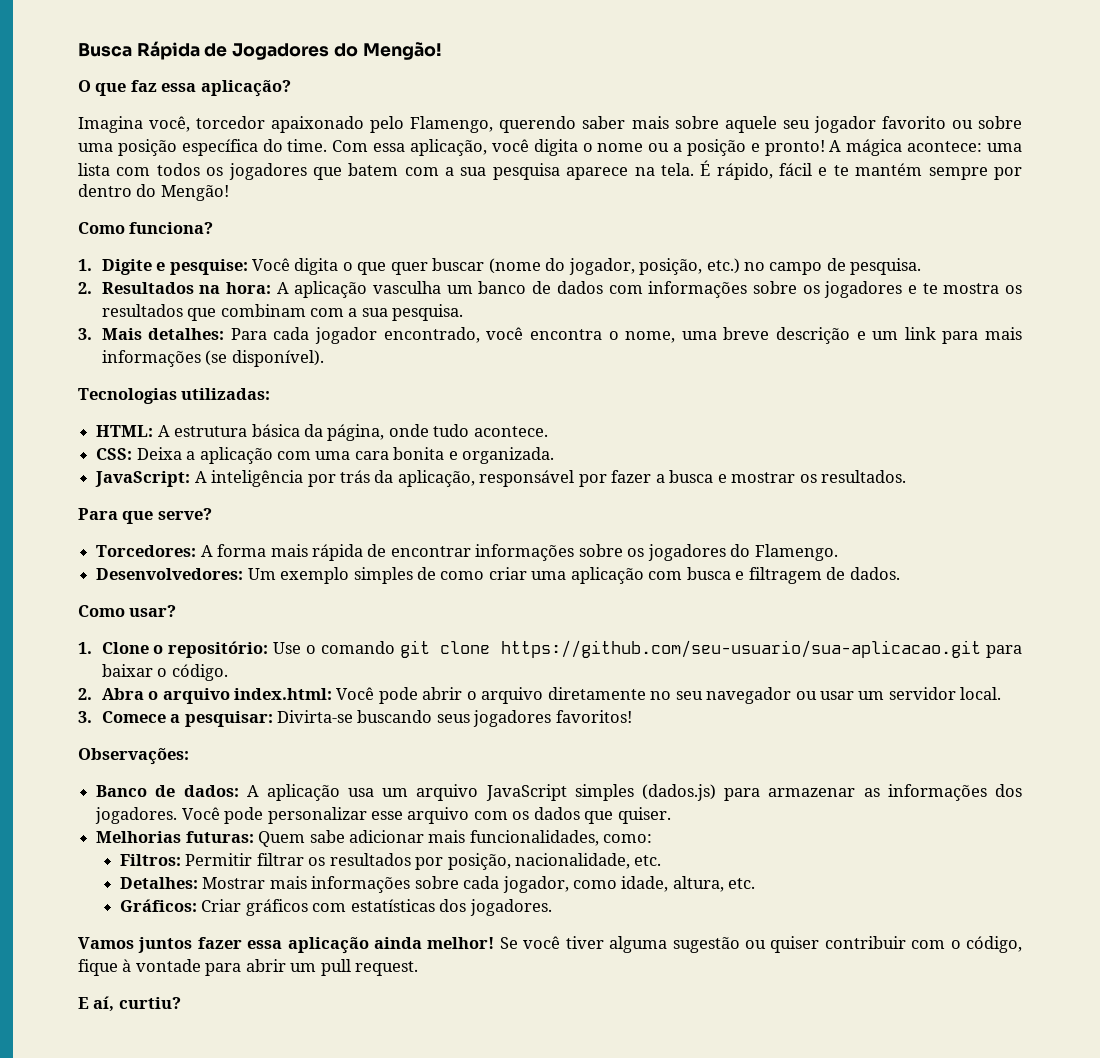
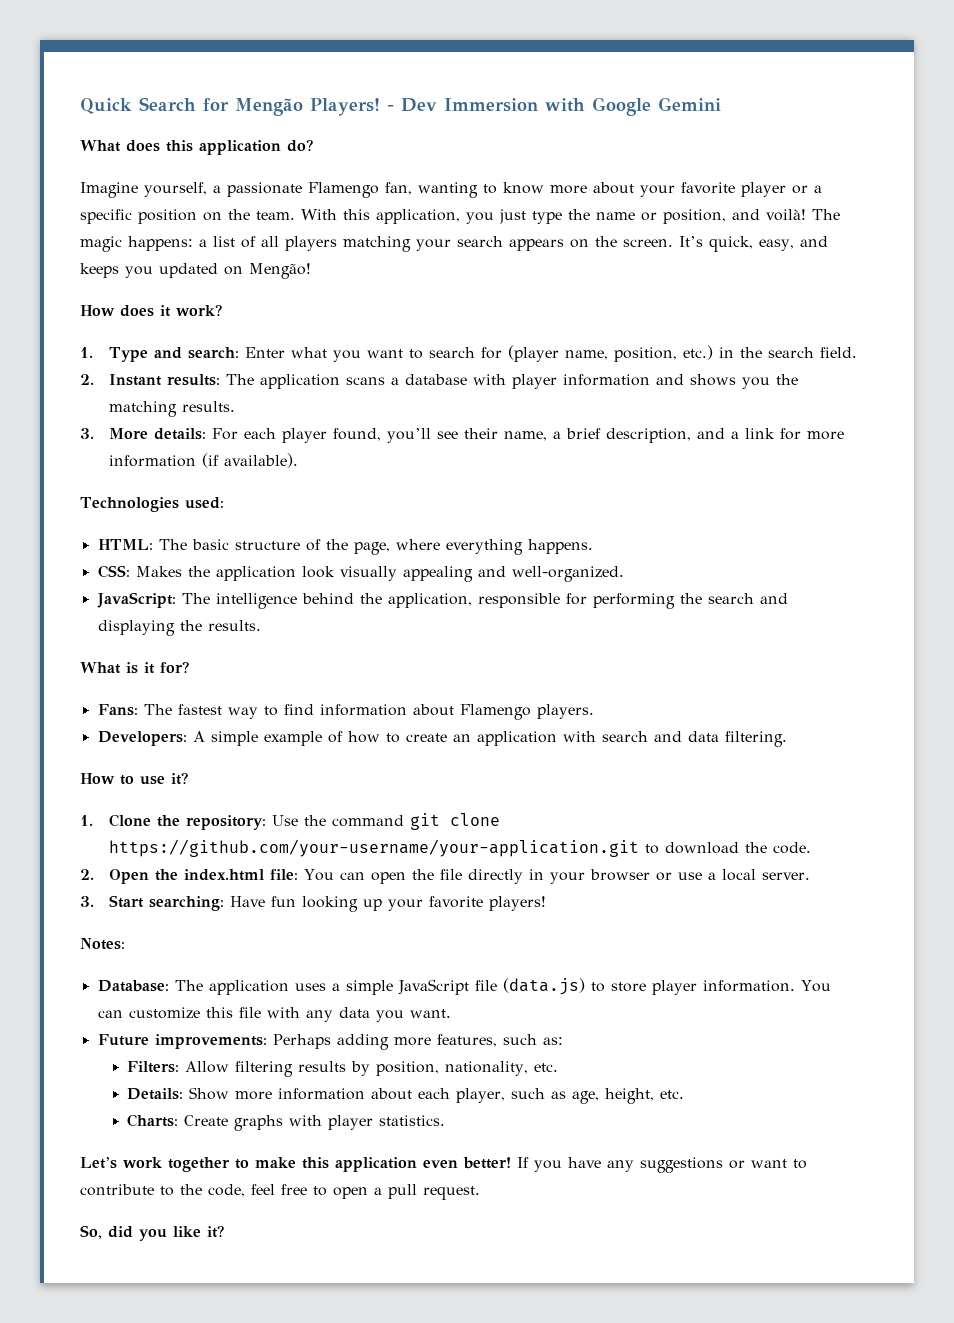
[78,41,442,60] [78,80,291,97] [78,116,1023,133] [78,139,1023,156] [78,160,1023,180] [78,184,229,201] [78,222,214,234] [78,258,922,275] [78,281,1022,298] [101,304,464,321] [78,327,1022,344] [101,350,324,367] [78,388,271,404] [96,424,548,441] [96,447,555,464] [95,470,906,487] [78,508,212,524] [96,544,838,561] [96,567,900,584] [78,605,177,617] [78,640,1023,658] [101,664,228,681] [78,687,1002,704] [78,710,632,727] [78,748,189,765] [96,784,1023,801] [95,807,671,824] [96,830,653,847] [119,853,662,870] [119,876,756,893] [119,899,552,916] [78,936,1022,954] [78,959,419,976] [78,996,181,1012] Busca Rápida de Jogadores do Mengão! // O que faz essa aplicação? // Imagina você, torcedor apaixonado pelo Flamengo, querendo saber mais sobre aquele seu jogador favorito ou sobre uma posição específica do time. Com essa aplicação, você digita o nome ou a posição e pronto! A mágica acontece: uma lista com todos os jogadores que batem com a sua pesquisa aparece na tela. É rápido, fácil e te mantém sempre por dentro do Mengão! // Como funciona? // 1. Digite e pesquise: Você digita o que quer buscar (nome do jogador, posição, etc.) no campo de pesquisa. // 2. Resultados na hora: A aplicação vasculha um banco de dados com informações sobre os jogadores e te mostra os resultados que combinam com a sua pesquisa. // 3. Mais detalhes: Para cada jogador encontrado, você encontra o nome, uma breve descrição e um link para mais informações (se disponível). // Tecnologias utilizadas: // HTML: A estrutura básica da página, onde tudo acontece. // CSS: Deixa a aplicação com uma cara bonita e organizada. // JavaScript: A inteligência por trás da aplicação, responsável por fazer a busca e mostrar os resultados. // Para que serve? // Torcedores: A forma mais rápida de encontrar informações sobre os jogadores do Flamengo. // Desenvolvedores: Um exemplo simples de como criar uma aplicação com busca e filtragem de dados. // Como usar? // 1. Clone o repositório: Use o comando git clone https://github.com/seu-usuario/sua-aplicacao.git para baixar o código. // 2. Abra o arquivo index.html: Você pode abrir o arquivo diretamente no seu navegador ou usar um servidor local. // 3. Comece a pesquisar: Divirta-se buscando seus jogadores favoritos! // Observações: // Banco de dados: A aplicação usa um arquivo JavaScript simples (dados.js) para armazenar as informações dos jogadores. Você pode personalizar esse arquivo com os dados que quiser. // Melhorias futuras: Quem sabe adicionar mais funcionalidades, como: // Filtros: Permitir filtrar os resultados por posição, nacionalidade, etc. // Detalhes: Mostrar mais informações sobre cada jogador, como idade, altura, etc. // Gráficos: Criar gráficos com estatísticas dos jogadores. // Vamos juntos fazer essa aplicação ainda melhor! Se você tiver alguma sugestão ou quiser contribuir com o código, fique à vontade para abrir um pull request. // E aí, curtiu? -> [80,97,721,116] [80,139,313,155] [80,182,822,198] [80,209,840,224] [80,236,828,252] [80,263,311,279] [80,304,222,317] [80,345,858,362] [80,374,799,389] [109,401,236,417] [80,428,845,443] [109,453,299,468] [80,497,224,512] [97,539,593,555] [97,565,624,582] [96,592,788,609] [97,620,261,636] [80,661,189,674] [97,704,594,720] [97,731,787,747] [80,772,188,785] [80,813,501,830] [109,839,812,857] [80,869,811,884] [80,895,547,912] [80,938,125,950] [97,978,831,995] [97,1007,451,1022] [97,1034,563,1050] [127,1061,559,1077] [127,1087,685,1104] [127,1114,446,1131] [80,1157,807,1173] [80,1184,480,1200] [80,1225,224,1241] Quick Search for Mengão Players! - Dev Immersion with Google Gemini // What does this application do? // Imagine yourself, a passionate Flamengo fan, wanting to know more about your favorite player or a specific position on the team. With this application, you just type the name or position, and voilà! The magic happens: a list of all players matching your search appears on the screen. It’s quick, easy, and keeps you updated on Mengão! // How does it work? // 1. Type and search: Enter what you want to search for (player name, position, etc.) in the search field. // 2. Instant results: The application scans a database with player information and shows you the matching results. // 3. More details: For each player found, you’ll see their name, a brief description, and a link for more information (if available). // Technologies used: // HTML: The basic structure of the page, where everything happens. // CSS: Makes the application look visually appealing and well-organized. // JavaScript: The intelligence behind the application, responsible for performing the search and displaying the results. // What is it for? // Fans: The fastest way to find information about Flamengo players. // Developers: A simple example of how to create an application with search and data filtering. // How to use it? // 1. Clone the repository: Use the command git clone https://github.com/your-username/your-application.git to download the code. // 2. Open the index.html file: You can open the file directly in your browser or use a local server. // 3. Start searching: Have fun looking up your favorite players! // Notes: // Database: The application uses a simple JavaScript file (data.js) to store player information. You can customize this file with any data you want. // Future improvements: Perhaps adding more features, such as: // Filters: Allow filtering results by position, nationality, etc. // Details: Show more information about each player, such as age, height, etc. // Charts: Create graphs with player statistics. // Let’s work together to make this application even better! If you have any suggestions or want to contribute to the code, feel free to open a pull request. // So, did you like it?

